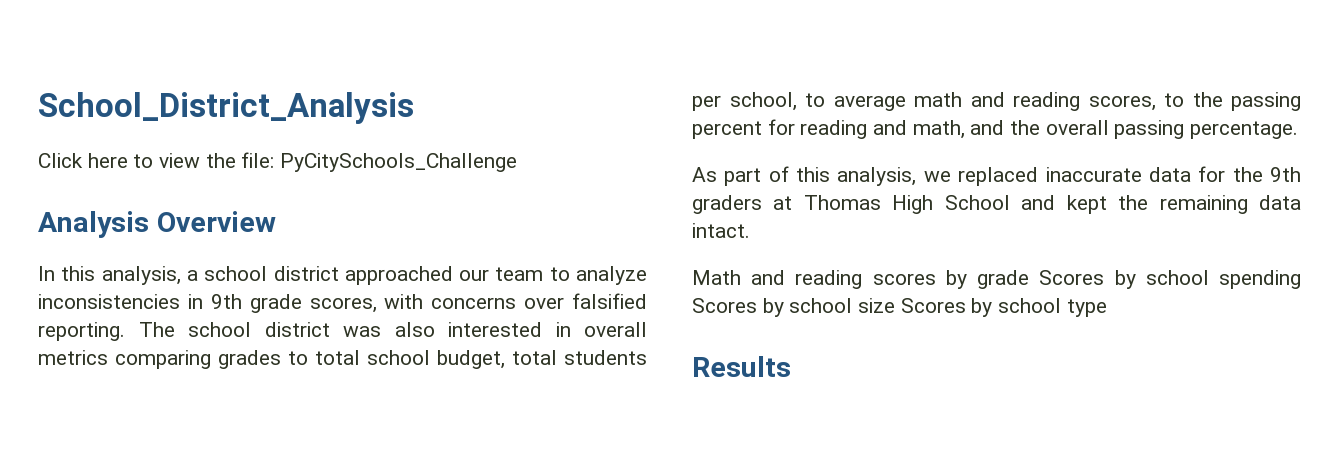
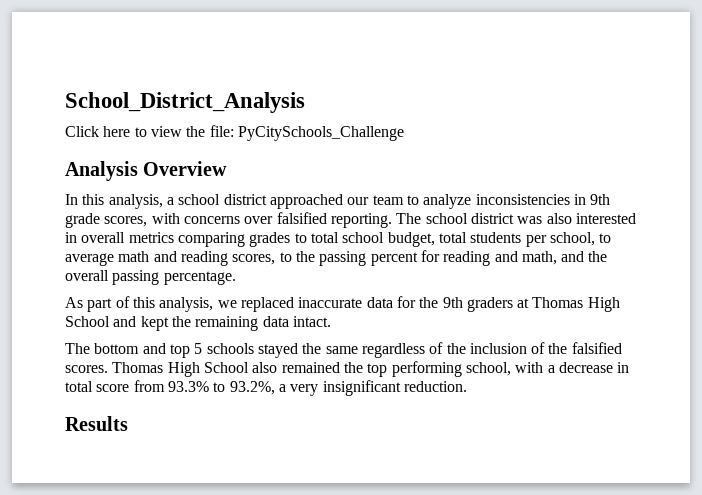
[692,270,1301,289] [692,298,1107,317] Math and reading scores by grade Scores by school spending Scores by school size Scores by school type -> [65,342,622,358] [65,361,630,377] [65,380,467,396] The bottom and top 5 schools stayed the same regardless of the inclusion of the falsified scores. Thomas High School also remained the top performing school, with a decrease in total score from 93.3% to 93.2%, a very insignificant reduction.

